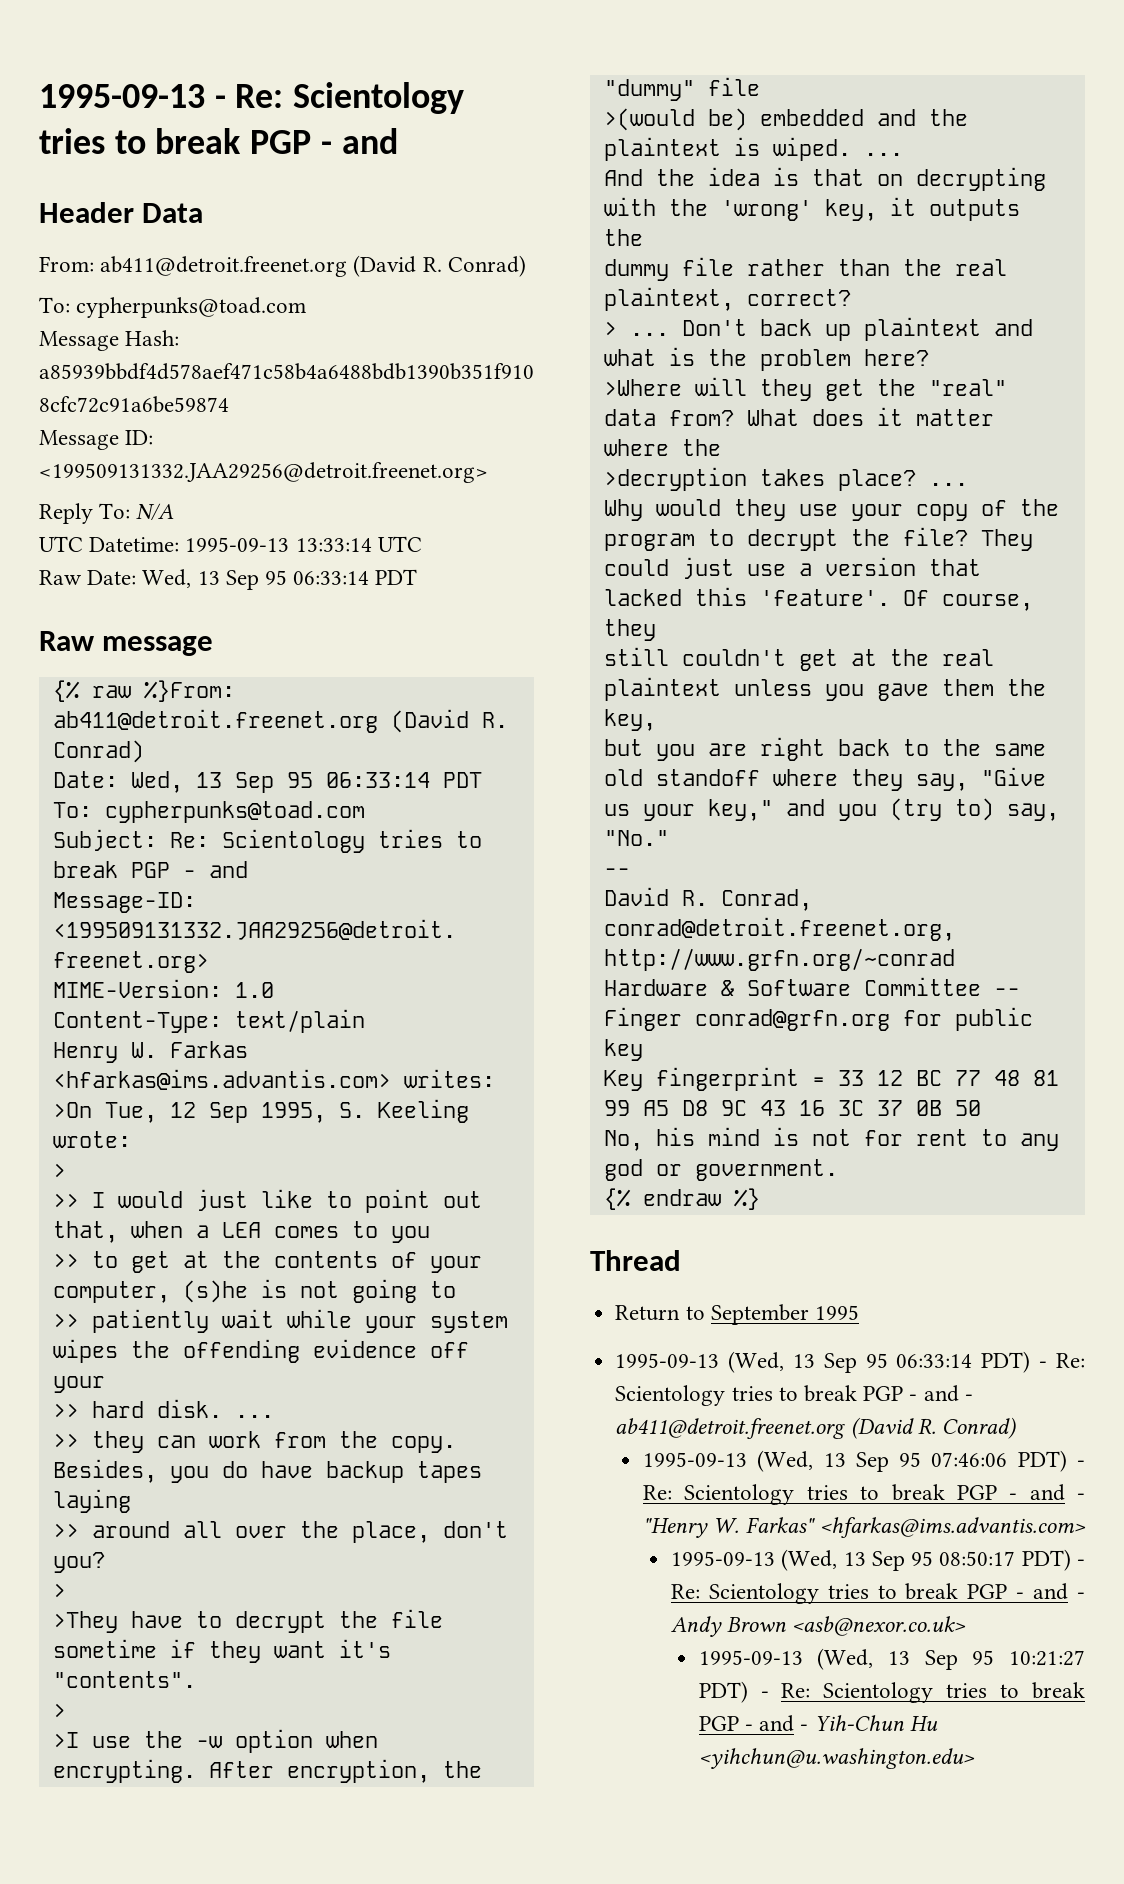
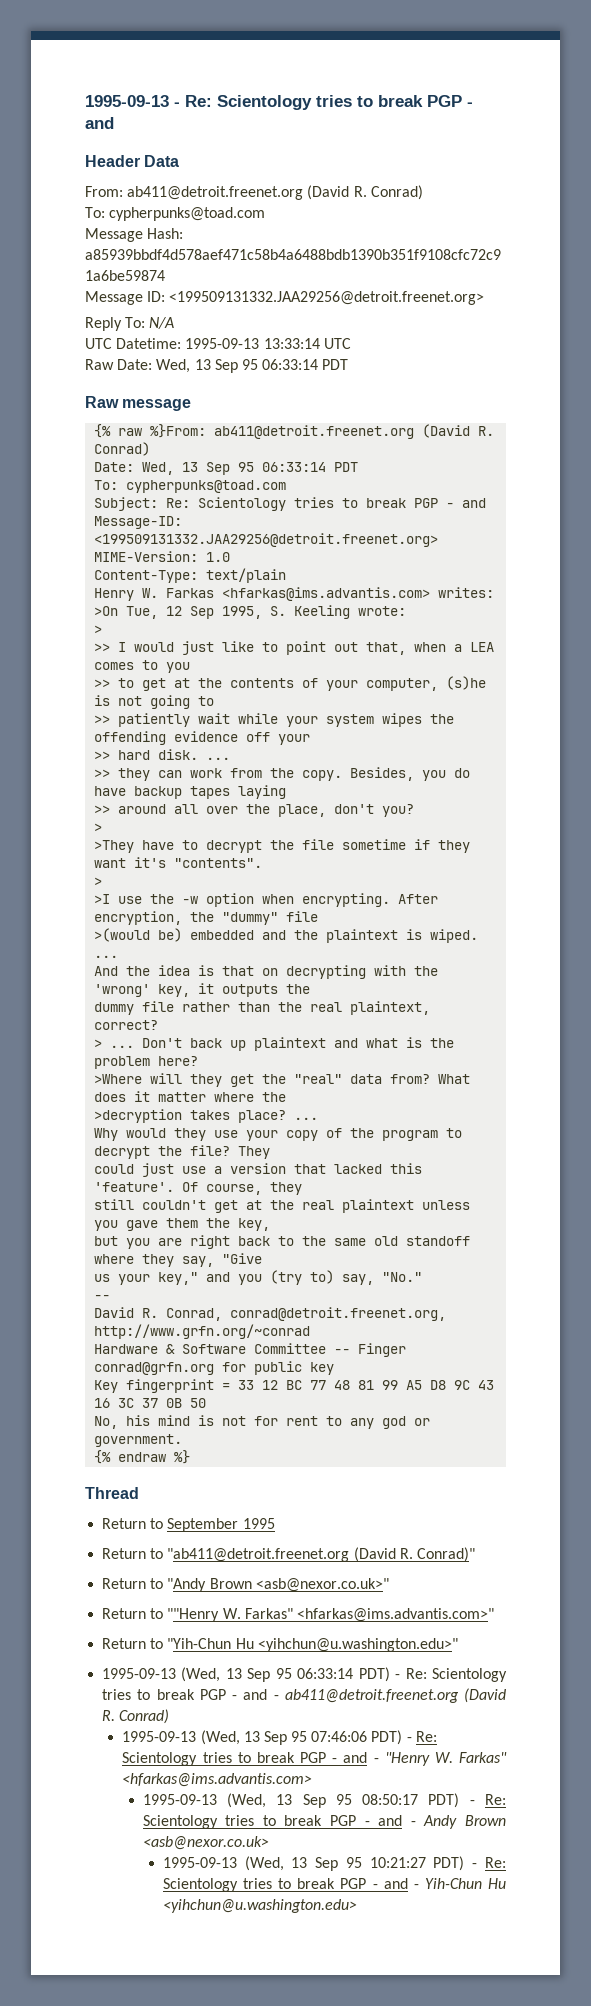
(859, 1312) none -> [102,1547,475,1562] [102,1578,389,1592] [102,1608,494,1622] [102,1638,458,1652] // Return to "ab411@detroit.freenet.org (David R. Conrad)" // Return to "Andy Brown <asb@nexor.co.uk>" // Return to ""Henry W. Farkas" <hfarkas@ims.advantis.com>" // Return to "Yih-Chun Hu <yihchun@u.washington.edu>"

